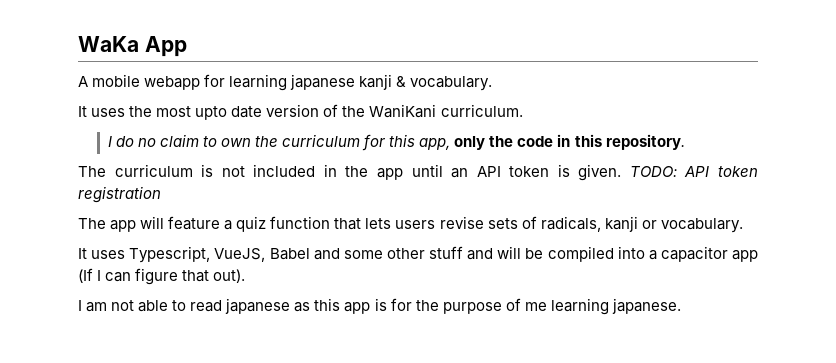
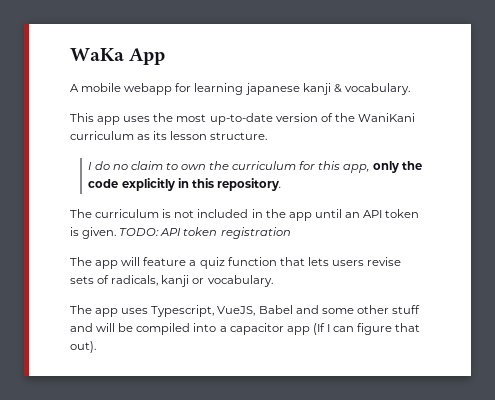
[78,106,87,117] It -> [70,113,121,125] This app
[195,106,263,120] upto date -> [209,113,273,125] up-to-date
[440,104,523,117] curriculum. -> [70,131,268,140] curriculum as its lesson structure.
(554, 141) none -> [121,178,175,191] explicitly
[78,248,87,259] It -> [70,305,119,317] The app
[78,298,681,315] // I am not able to read japanese as this app is for the purpose of me learning japanese. -> (96, 347) none

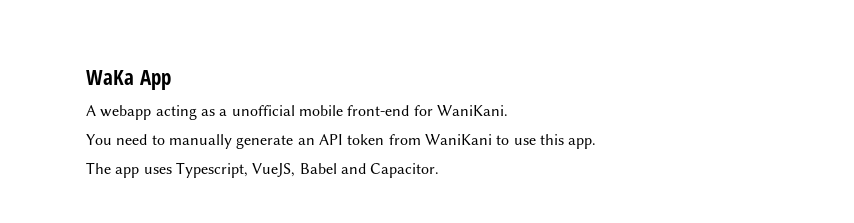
[81,83,410,95] [70,113,415,125] [70,131,268,140] [88,161,422,173] [88,178,281,191] [70,209,420,221] [70,227,291,239] [70,257,402,269] [70,275,273,287] mobile webapp for learning japanese kanji & vocabulary. // This app uses the most up-to-date version of the WaniKani curriculum as its lesson structure. // I do no claim to own the curriculum for this app, only the code explicitly in this repository. // The curriculum is not included in the app until an API token is given. TODO: API token registration // The app will feature a quiz function that lets users revise sets of radicals, kanji or vocabulary. -> [100,105,508,120] [86,134,597,149] webapp acting as a unofficial mobile front-end for WaniKani. // You need to manually generate an API token from WaniKani to use this app.
[321,305,420,314] [70,323,421,335] [70,341,96,353] some other stuff and will be compiled into a capacitor app (If I can figure that out). -> [370,163,440,178] Capacitor.

